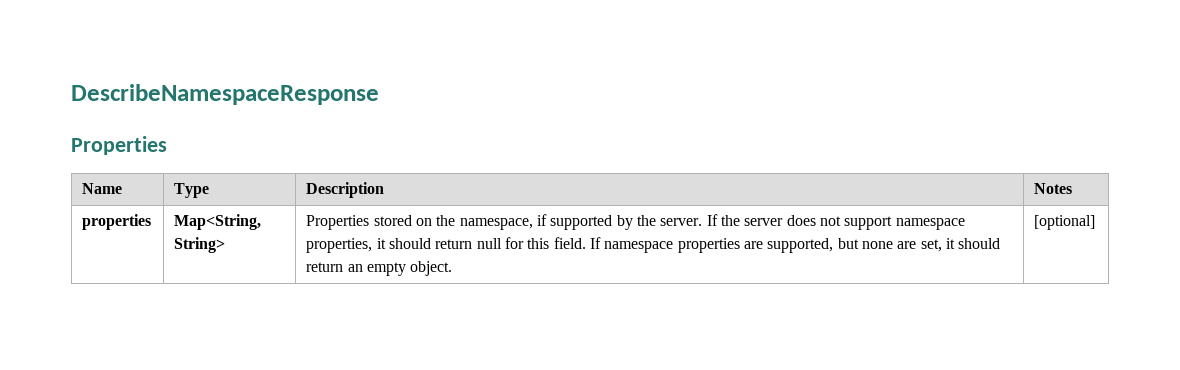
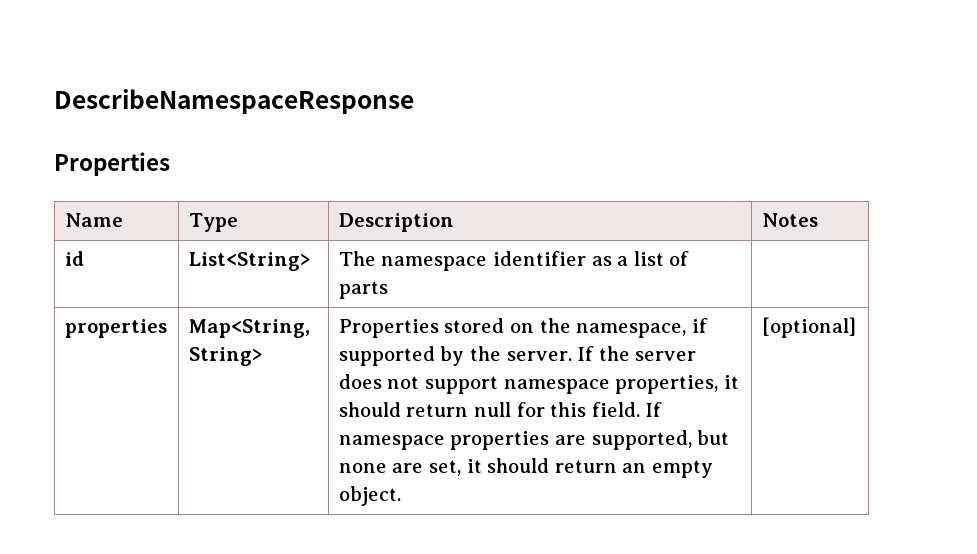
(1073, 188) none -> [64,251,84,266] [188,252,311,271] [338,251,690,271] [338,281,388,299] // id | List<String> | The namespace identifier as a list of parts |

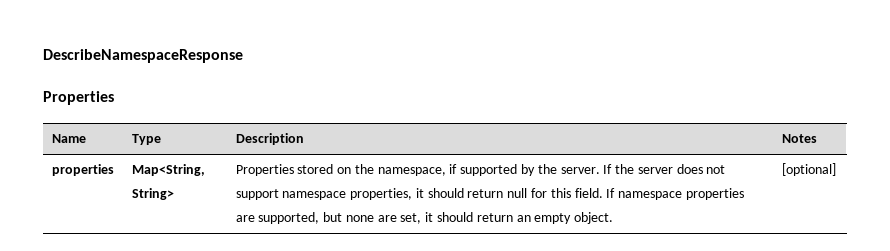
[64,251,84,266] [188,252,311,271] [338,251,690,271] [338,281,388,299] // id | List<String> | The namespace identifier as a list of parts | -> (817, 138) none

